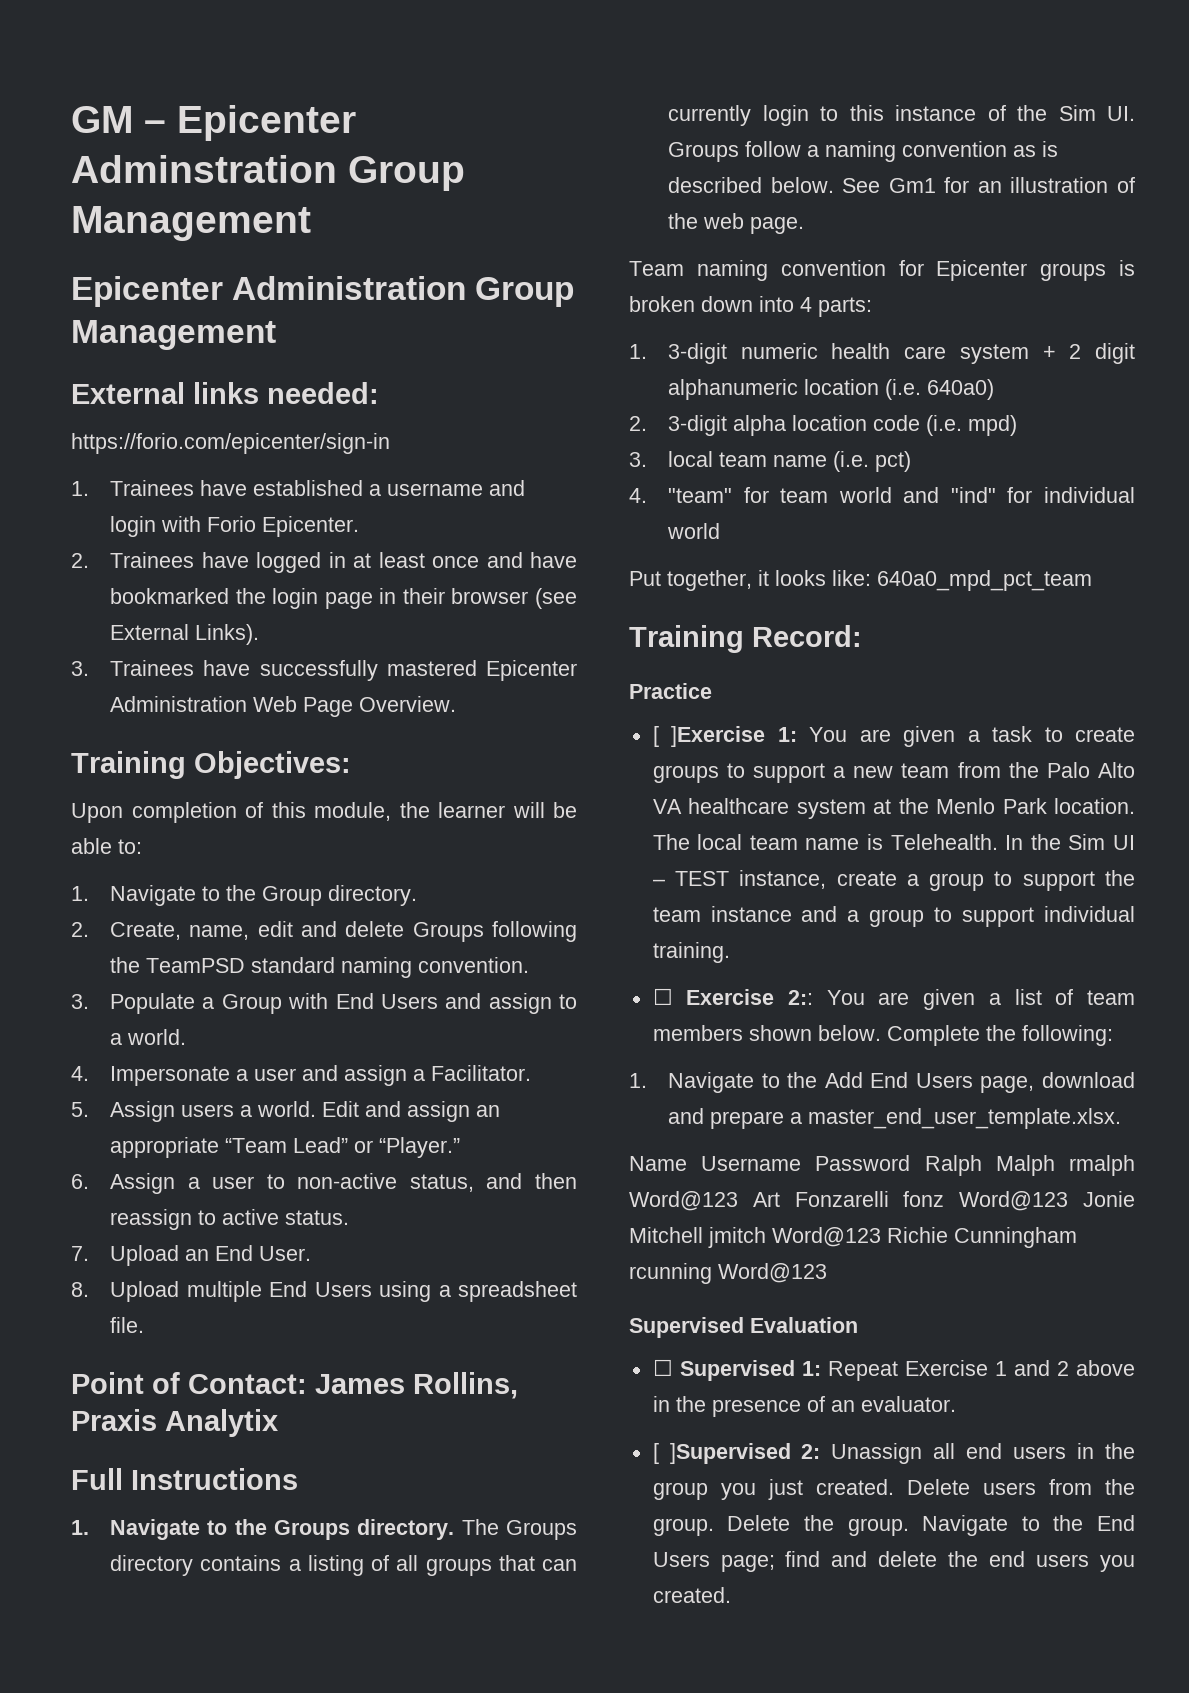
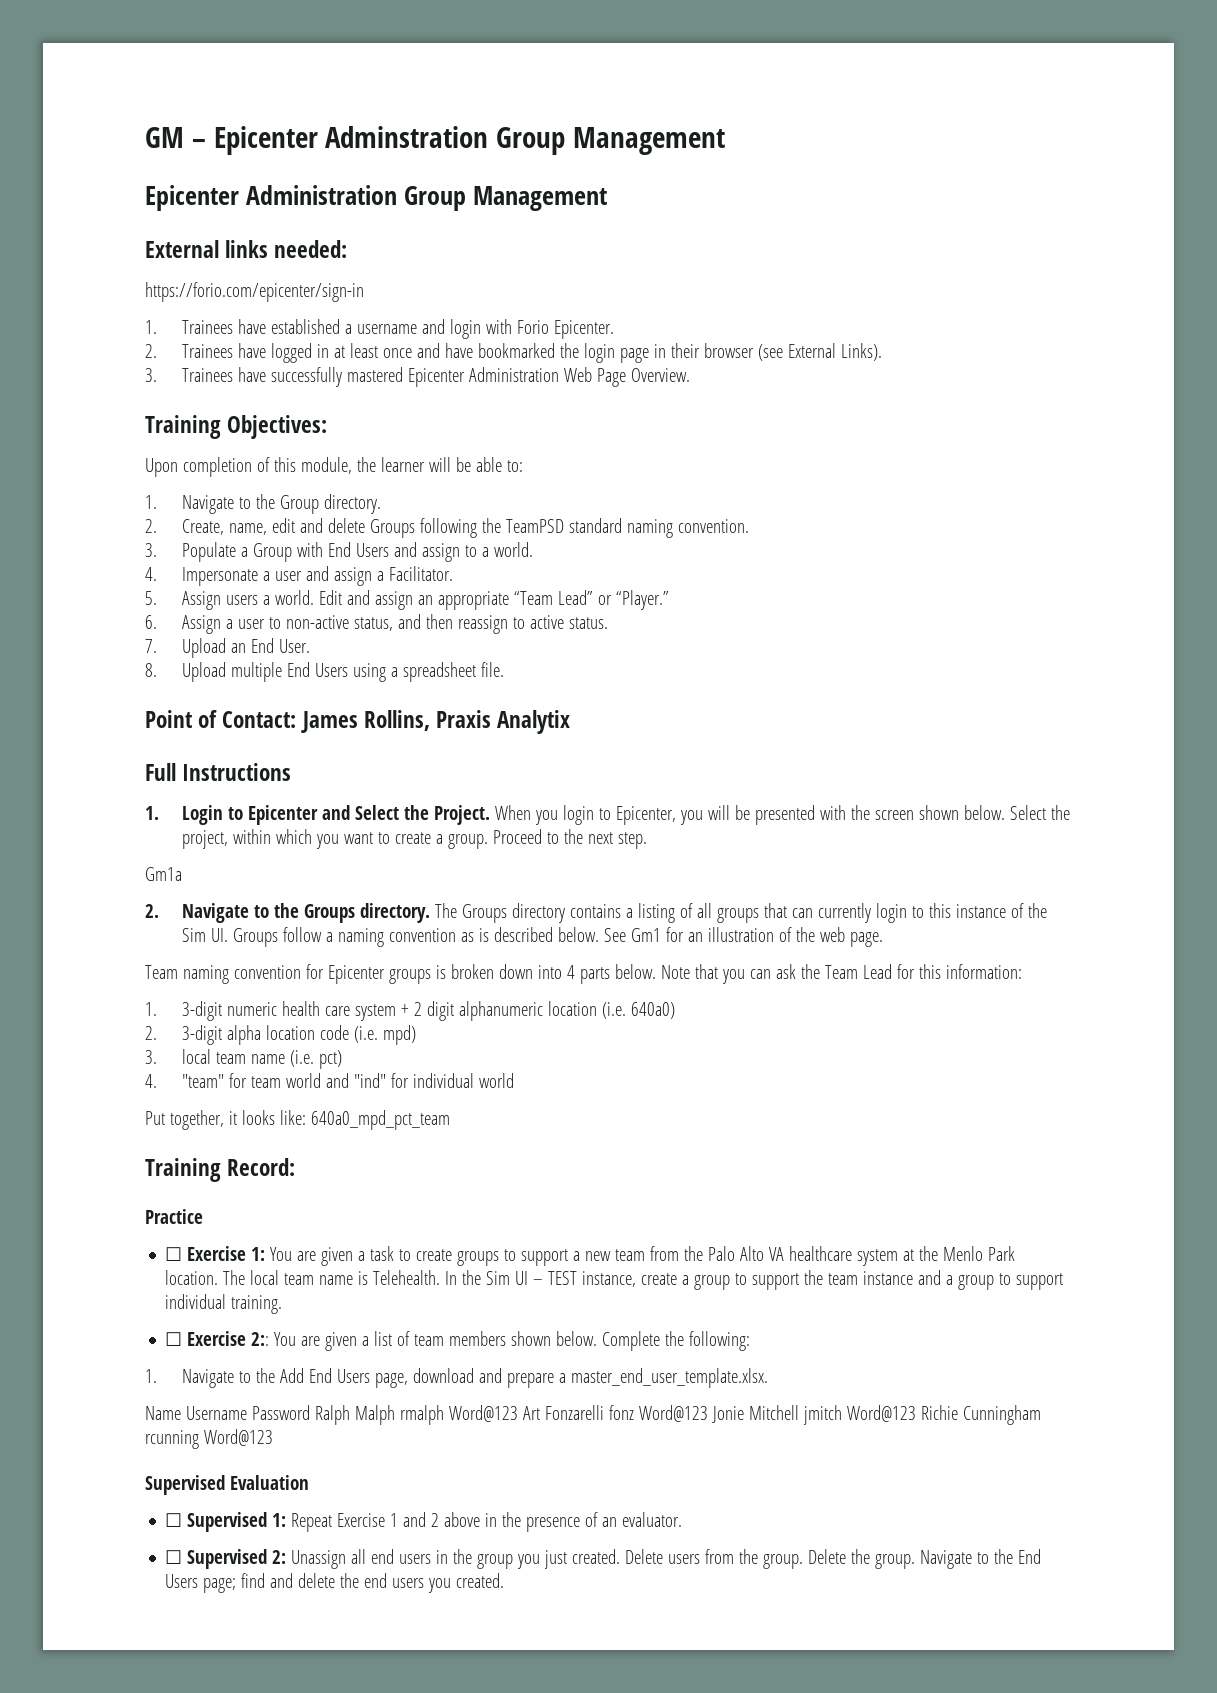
(89, 1527) none -> [181,805,1070,825] [181,829,647,849] [145,867,182,881] [145,904,159,918] Login to Epicenter and Select the Project. When you login to Epicenter, you will be presented with the screen shown below. Select the project, within which you want to create a group. Proceed to the next step. // Gm1a // 2.
[818,297,872,317] parts: -> [579,964,1022,984] parts below. Note that you can ask the Team Lead for this information:
[652,726,766,747] [ ]Exercise -> [165,1246,247,1261] ☐ Exercise
[652,1443,791,1464] [ ]Supervised -> [165,1549,268,1569] ☐ Supervised

